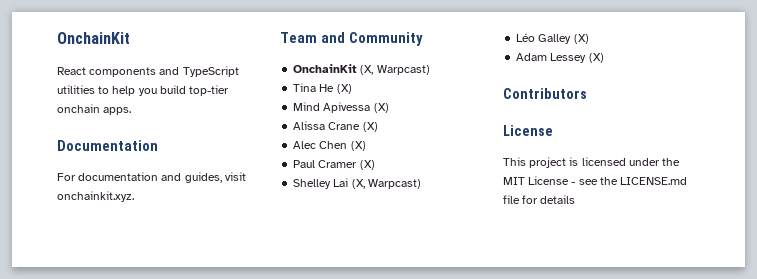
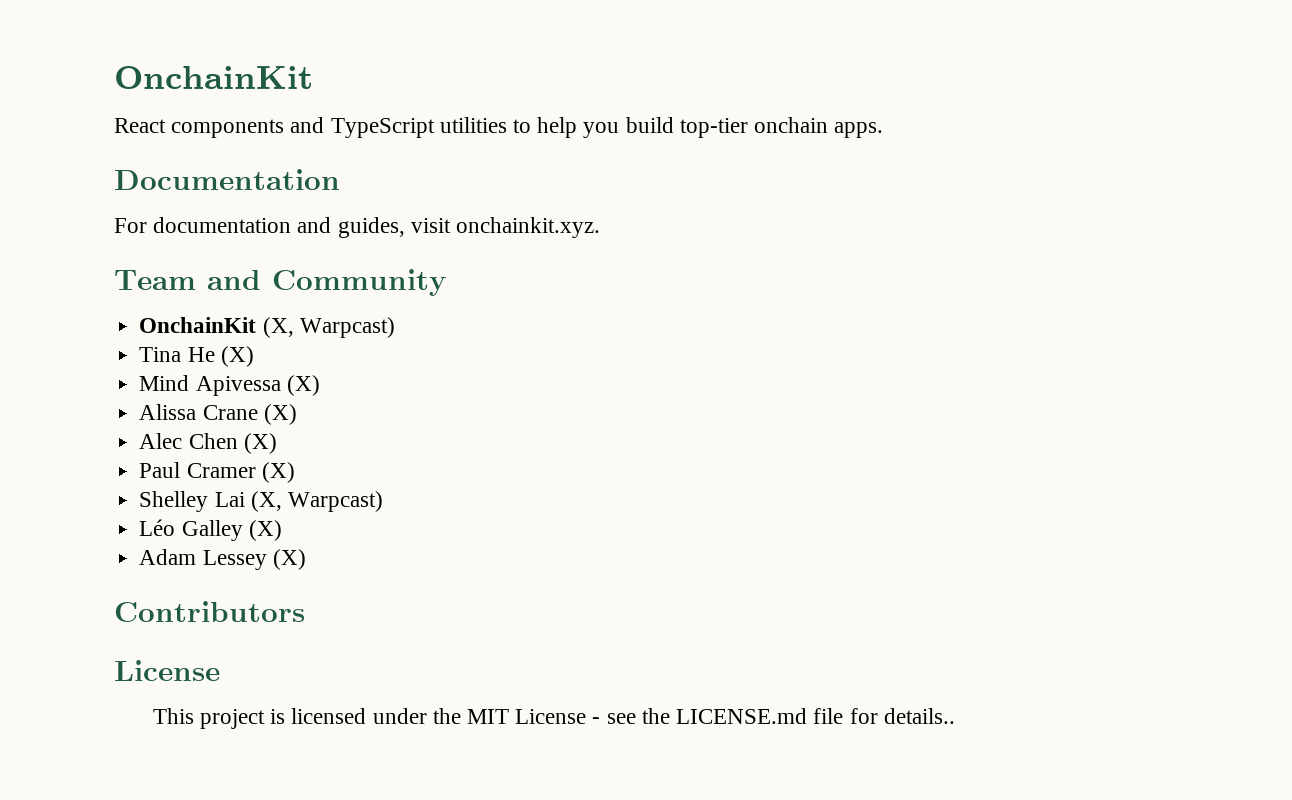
[540,195,576,204] details -> [883,708,955,724] details..

